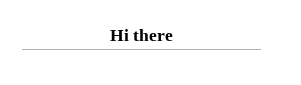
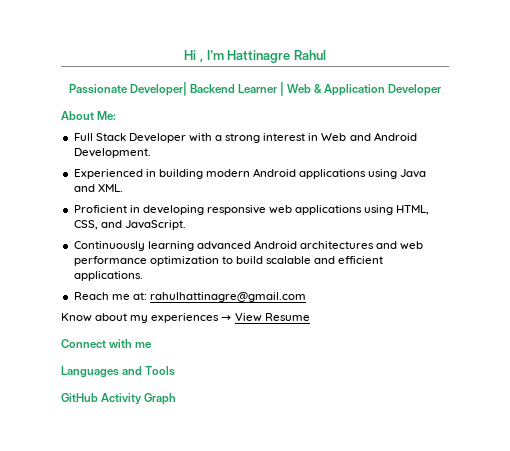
[133,29,174,41] there -> [199,50,326,63] [68,82,442,96] [61,111,117,120] [73,132,417,143] [73,148,151,158] [73,168,427,179] [73,184,123,192] [73,205,430,215] [73,220,186,230] [73,240,424,251] [73,256,384,266] [73,271,143,281] [73,292,306,302] [61,313,310,323] [61,339,153,348] [61,366,176,378] [61,393,177,405] , I'm Hattinagre Rahul // Passionate Developer| Backend Learner | Web & Application Developer // About Me: // Full Stack Developer with a strong interest in Web and Android Development. // Experienced in building modern Android applications using Java and XML. // Proficient in developing responsive web applications using HTML, CSS, and JavaScript. // Continuously learning advanced Android architectures and web performance optimization to build scalable and efficient applications. // Reach me at: rahulhattinagre@gmail.com // Know about my experiences → View Resume // Connect with me // Languages and Tools // GitHub Activity Graph

